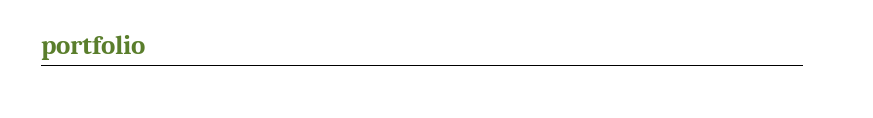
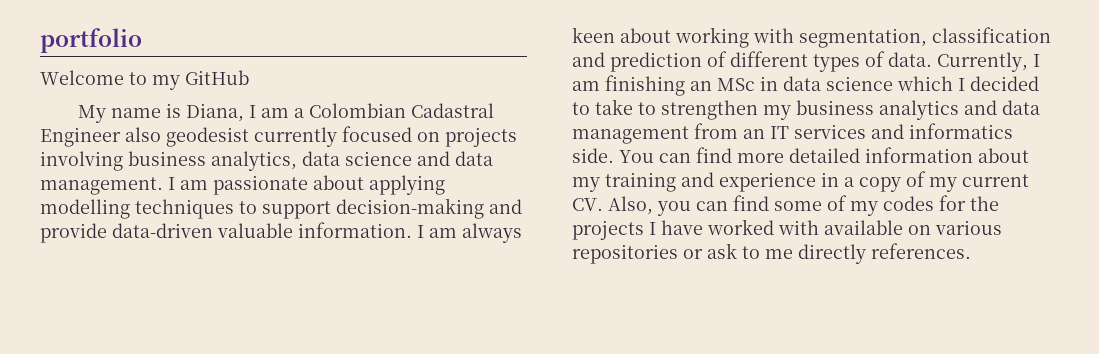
(145, 47) none -> [40,70,249,90] [77,103,494,123] [40,126,517,147] [40,151,493,171] [40,175,445,195] [40,198,522,219] [40,222,522,243] [572,27,1051,48] [572,51,1040,72] [572,75,1039,96] [572,99,1040,120] [572,123,1013,144] [572,147,1029,163] [572,171,1029,192] [572,195,999,216] [572,219,1002,240] [572,243,971,264] // Welcome to my GitHub // My name is Diana, I am a Colombian Cadastral Engineer also geodesist currently focused on projects involving business analytics, data science and data management. I am passionate about applying modelling techniques to support decision-making and provide data-driven valuable information. I am always keen about working with segmentation, classification and prediction of different types of data. Currently, I am finishing an MSc in data science which I decided to take to strengthen my business analytics and data management from an IT services and informatics side. You can find more detailed information about my training and experience in a copy of my current CV. Also, you can find some of my codes for the projects I have worked with available on various repositories or ask to me directly references.

